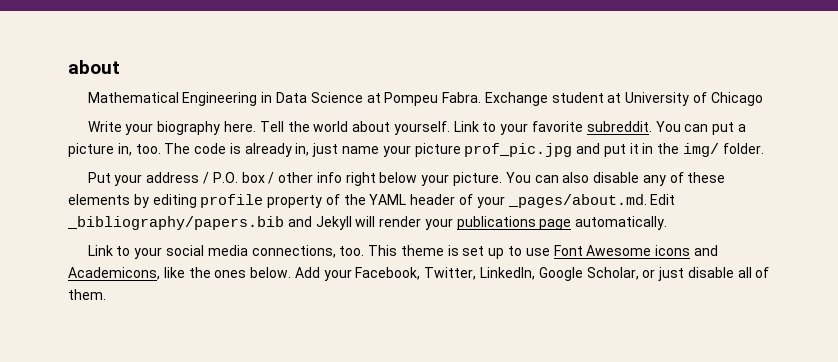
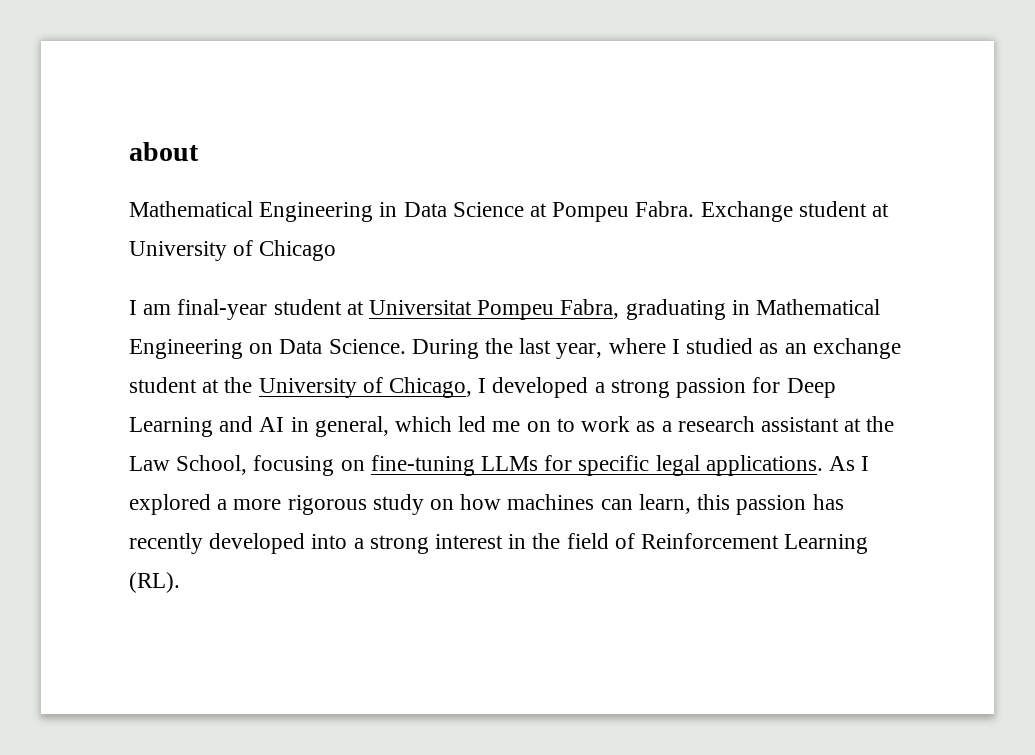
[87,121,746,135] [68,143,764,157] [87,172,726,186] [68,194,676,208] [67,216,668,230] [87,245,718,259] [68,267,770,281] [68,289,106,300] Write your biography here. Tell the world about yourself. Link to your favorite subreddit. You can put a picture in, too. The code is already in, just name your picture prof_pic.jpg and put it in the img/ folder. // Put your address / P.O. box / other info right below your picture. You can also disable any of these elements by editing profile property of the YAML header of your _pages/about.md. Edit _bibliography/papers.bib and Jekyll will render your publications page automatically. // Link to your social media connections, too. This theme is set up to use Font Awesome icons and Academicons, like the ones below. Add your Facebook, Twitter, LinkedIn, Google Scholar, or just disable all of them. -> [129,299,881,320] [129,338,901,359] [129,377,836,398] [129,416,895,437] [129,455,870,476] [129,494,844,515] [129,533,869,554] [129,572,180,593] I am final-year student at Universitat Pompeu Fabra, graduating in Mathematical Engineering on Data Science. During the last year, where I studied as an exchange student at the University of Chicago, I developed a strong passion for Deep Learning and AI in general, which led me on to work as a research assistant at the Law School, focusing on fine-tuning LLMs for specific legal applications. As I explored a more rigorous study on how machines can learn, this passion has recently developed into a strong interest in the field of Reinforcement Learning (RL).

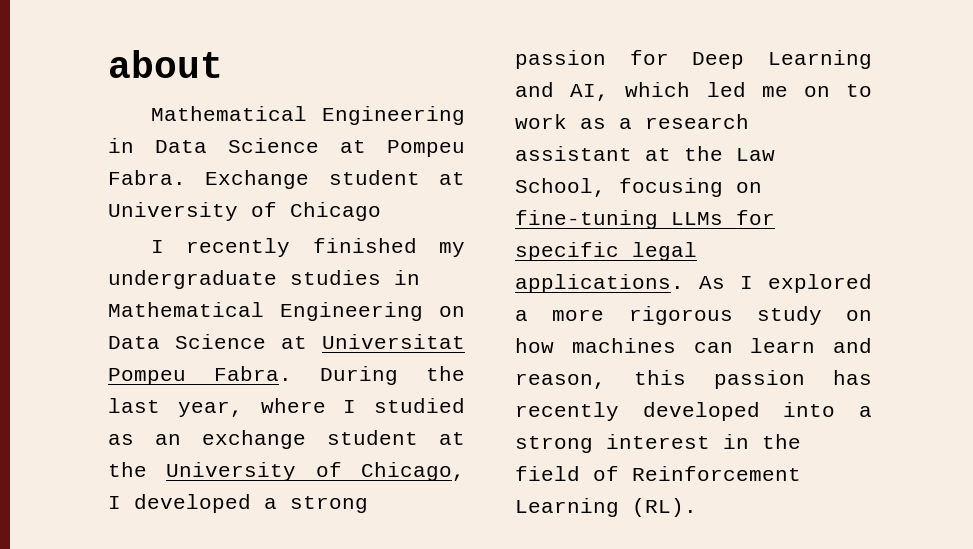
[143,299,726,320] am final-year student at Universitat Pompeu Fabra, graduating -> [186,238,465,257] [108,270,381,289] recently finished my undergraduate studies
[328,339,406,354] Science. -> [175,334,465,349] [108,366,292,385] Science at Universitat Pompeu Fabra.
[259,416,389,437] AI in general, -> [570,84,610,101] AI,
[638,494,691,514] learn, -> [750,338,872,353] [515,373,606,389] learn and reason,

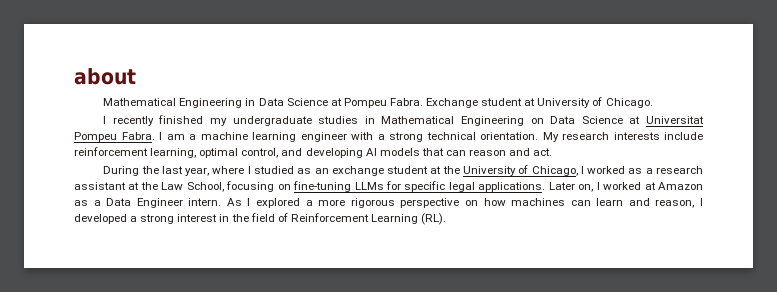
[290,202,381,221] Chicago -> [605,98,653,108] Chicago.
(292, 373) none -> [159,132,703,142] [74,147,553,158] I am a machine learning engineer with a strong technical orientation. My research interests include reinforcement learning, optimal control, and developing AI models that can reason and act. //
[134,494,368,513] [515,50,872,69] [515,82,872,101] [515,114,567,129] developed a strong passion for Deep Learning and AI, which led me on to work -> [587,166,626,174] worked
(684, 283) none -> [548,182,704,192] [74,198,222,208] Later on, I worked at Amazon as a Data Engineer intern.
[756,306,822,325] study -> [400,198,460,208] perspective
[634,370,872,389] [515,402,836,421] this passion has recently developed into -> [699,198,703,206] [74,214,127,224] I developed

